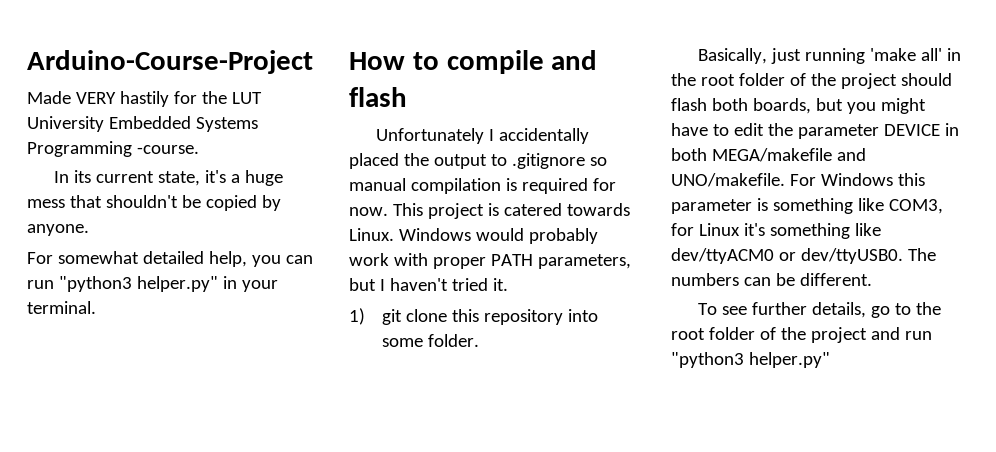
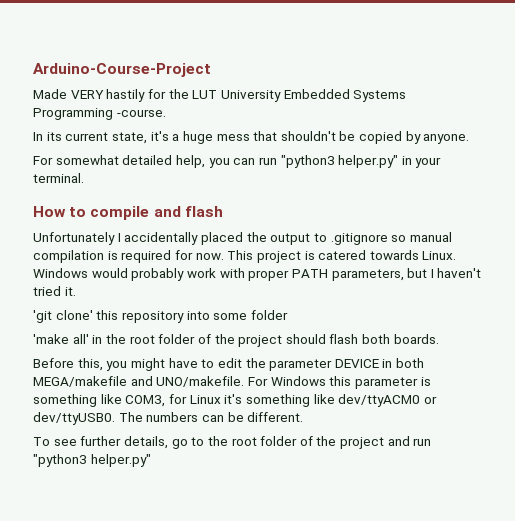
[349,308,448,325] 1) git clone -> [33,310,93,323] 'git clone'
[428,334,480,347] [698,48,866,64] folder. // Basically, just running -> [250,310,288,320] folder //
[752,98,843,114] boards, but -> [393,334,439,344] [33,358,103,371] boards. // Before this,

